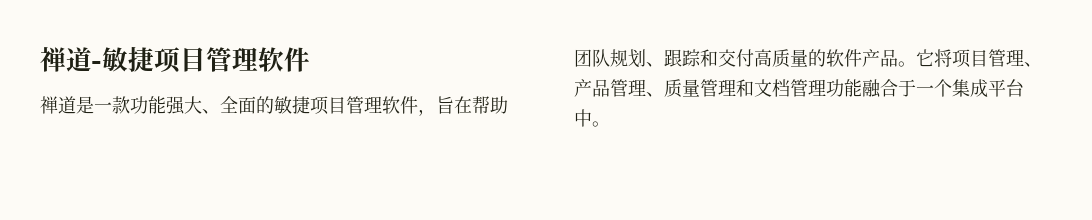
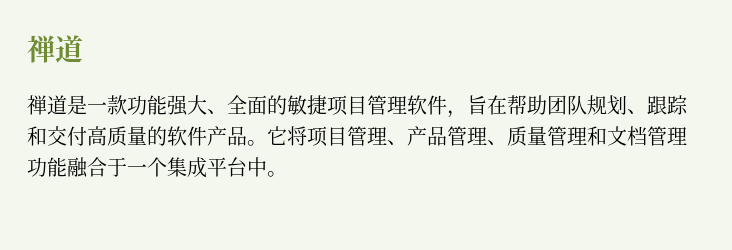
[40,46,310,73] 禅道-敏捷项目管理软件 -> [27,35,83,63] 禅道

